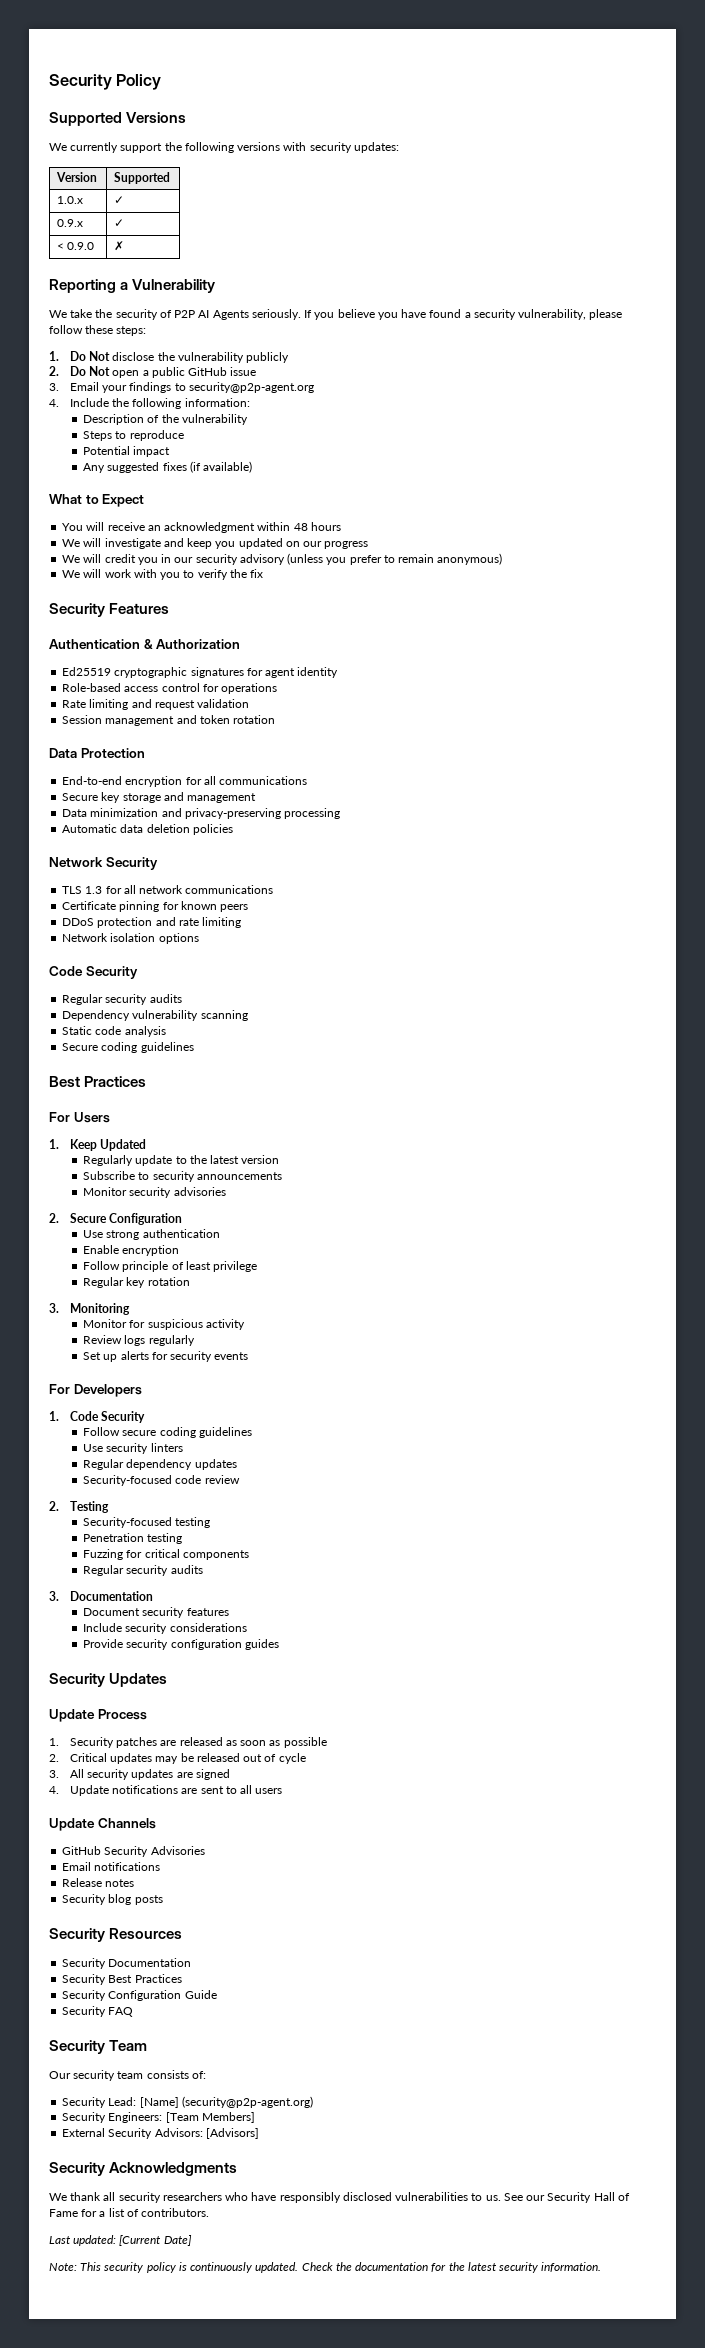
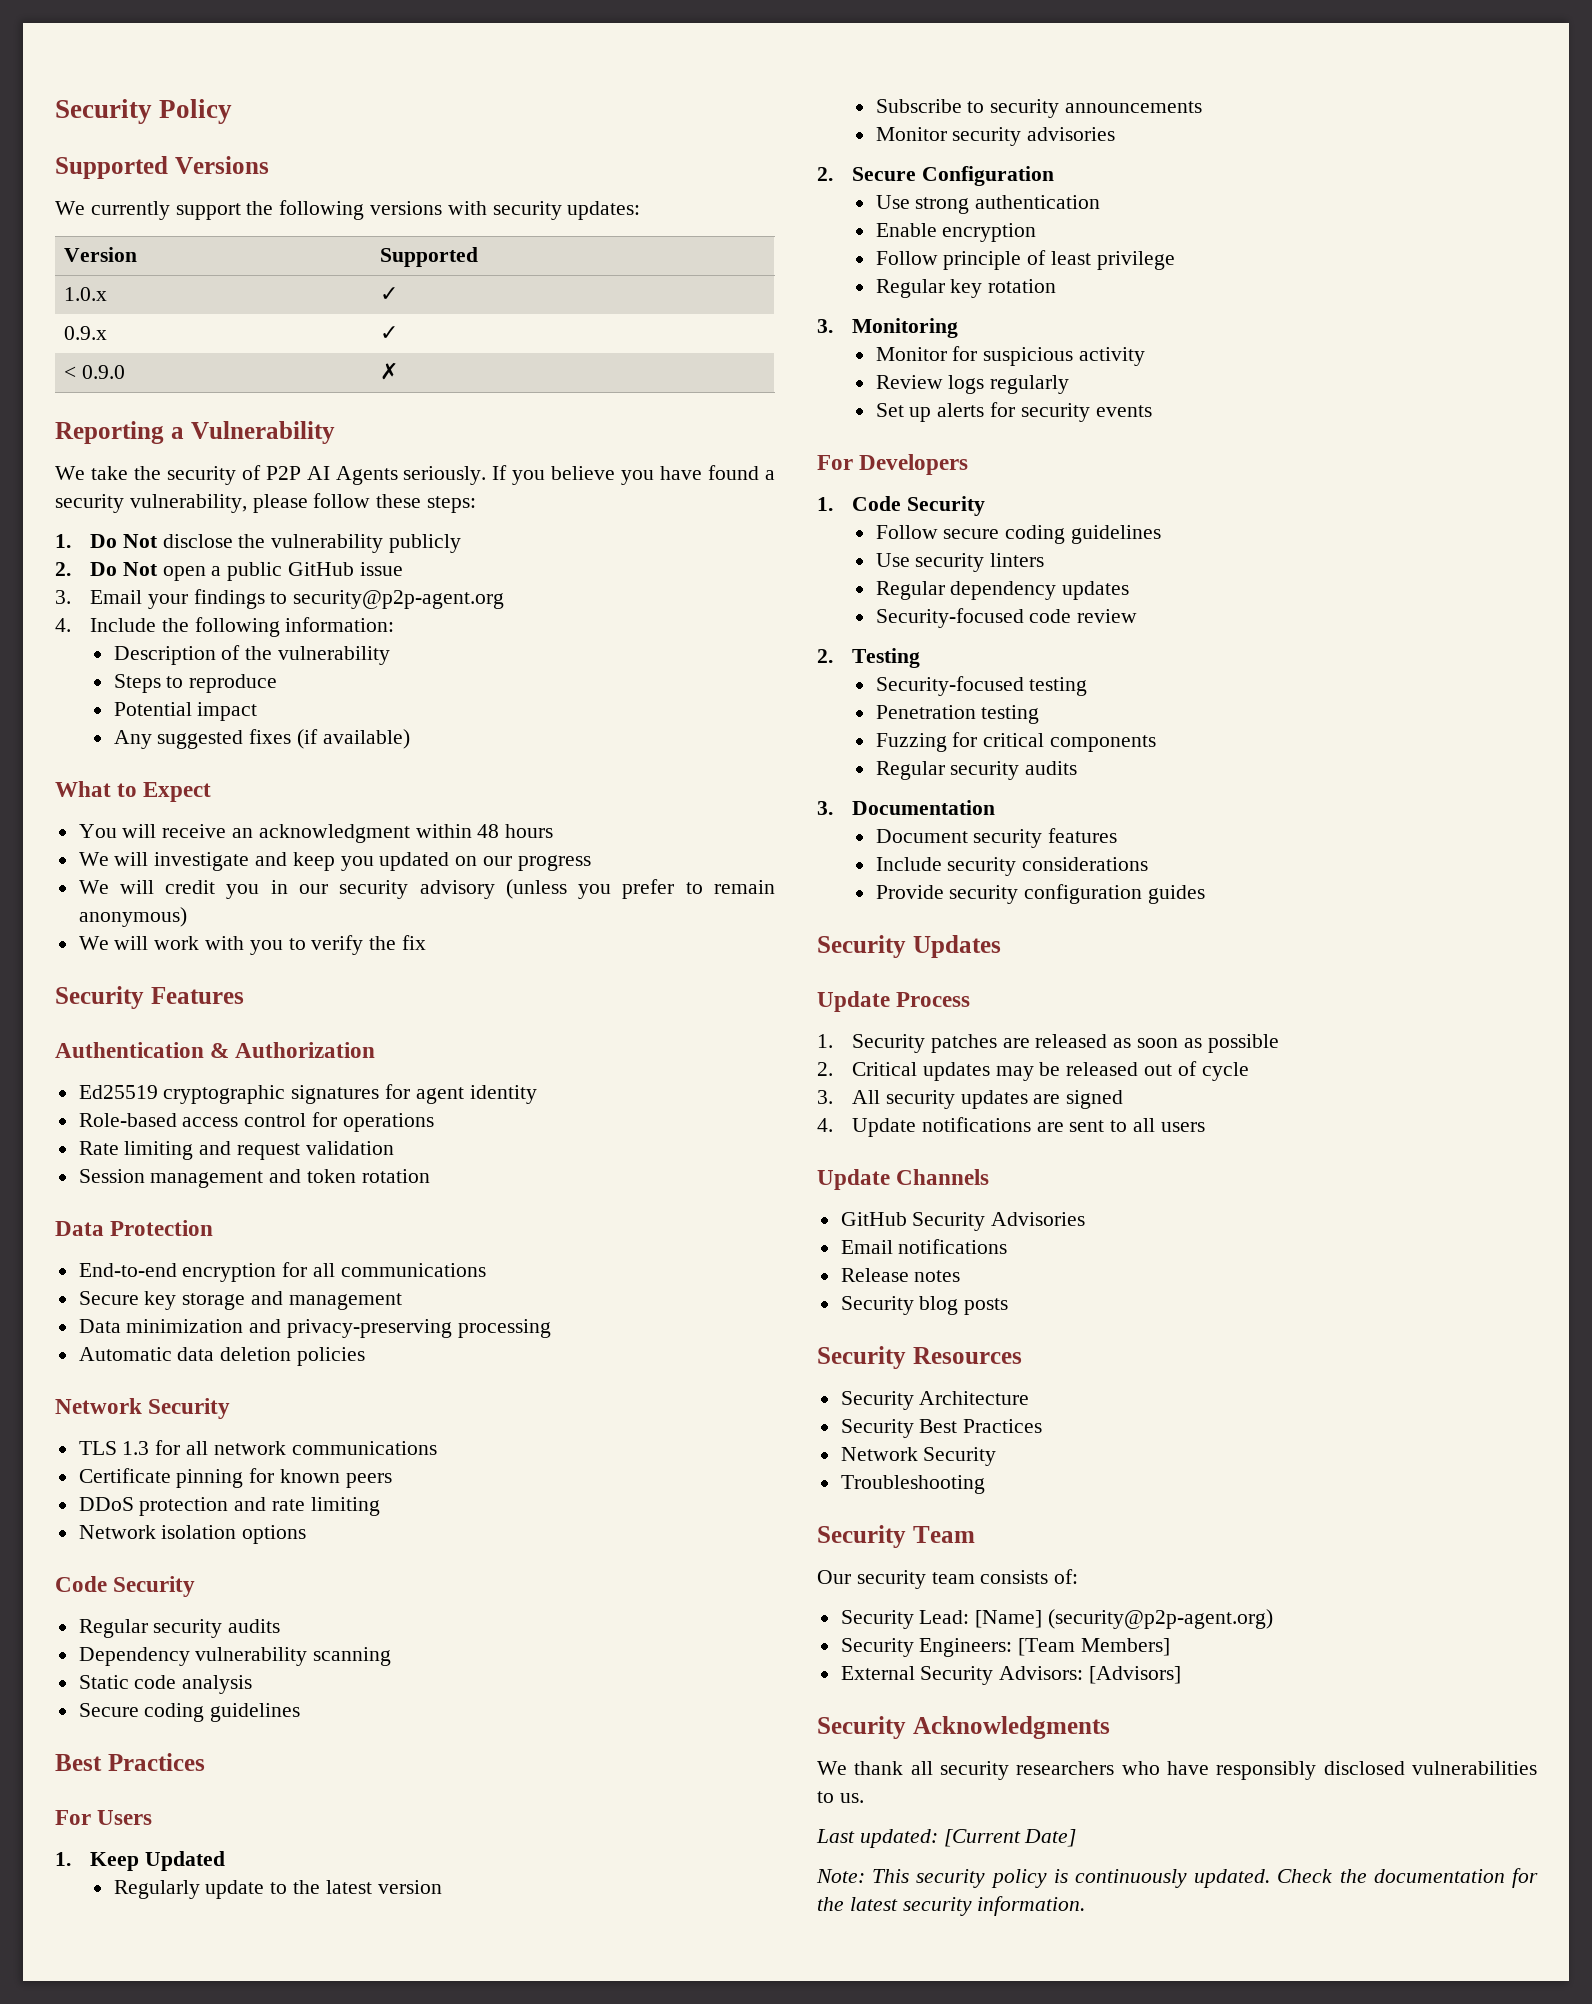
[108,1958,192,1967] Documentation -> [919,1391,1030,1405] Architecture
[62,1990,217,2001] [62,2006,134,2017] Security Configuration Guide // Security FAQ -> [840,1447,997,1466] [840,1475,985,1494] Network Security // Troubleshooting
[503,2192,630,2203] [49,2208,210,2217] See our Security Hall of Fame for a list of contributors. -> (864, 1798) none

